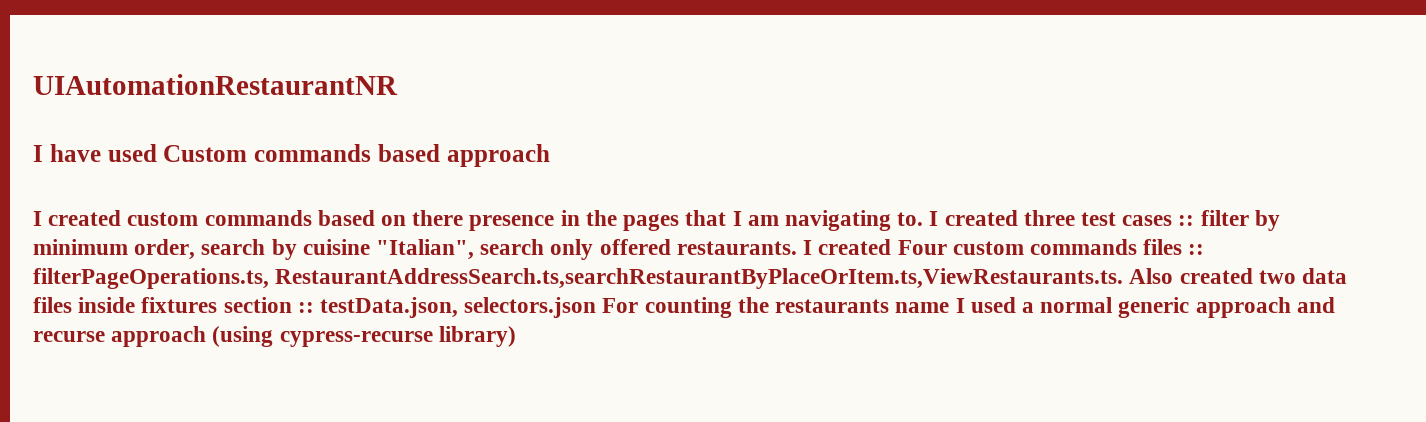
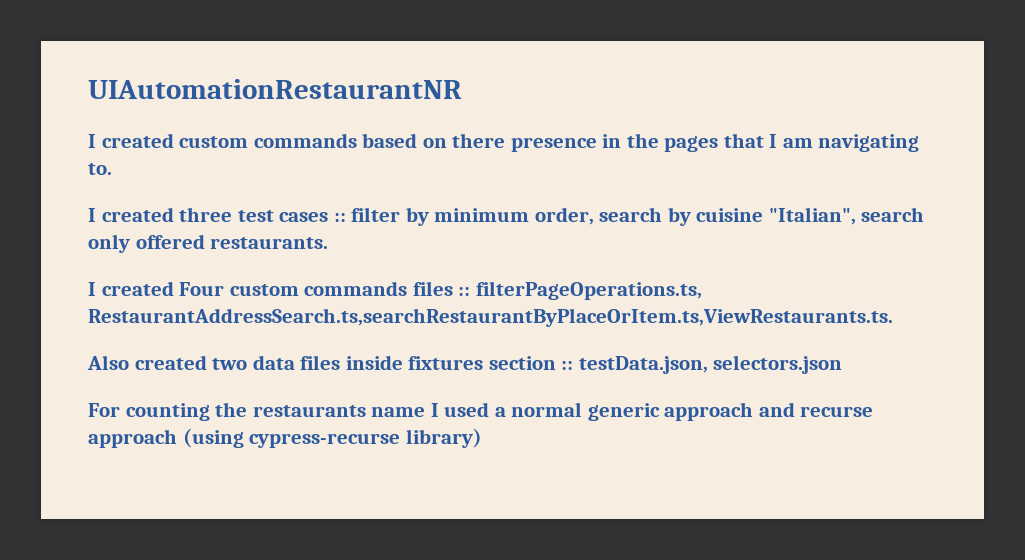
[33,144,550,167] // I have used Custom commands based approach -> (462, 89) none
(924, 219) none -> (112, 169) //
(797, 248) none -> (329, 243) //
(1124, 278) none -> (893, 317) //
(597, 307) none -> (843, 364) //

